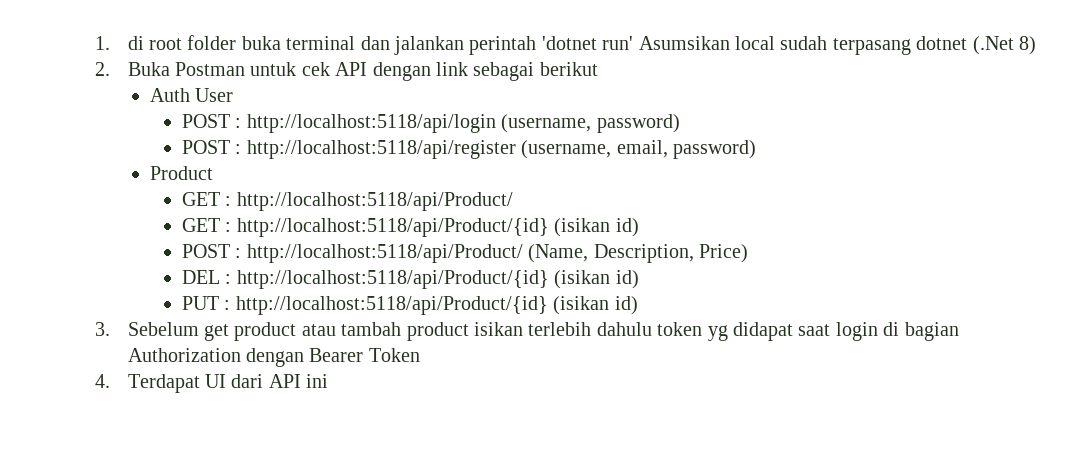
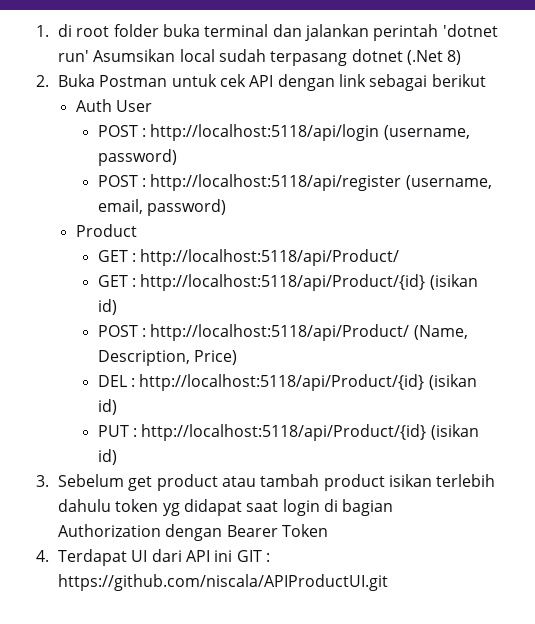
(329, 381) none -> [236,550,270,562] [58,574,389,591] GIT : https://github.com/niscala/APIProductUI.git

